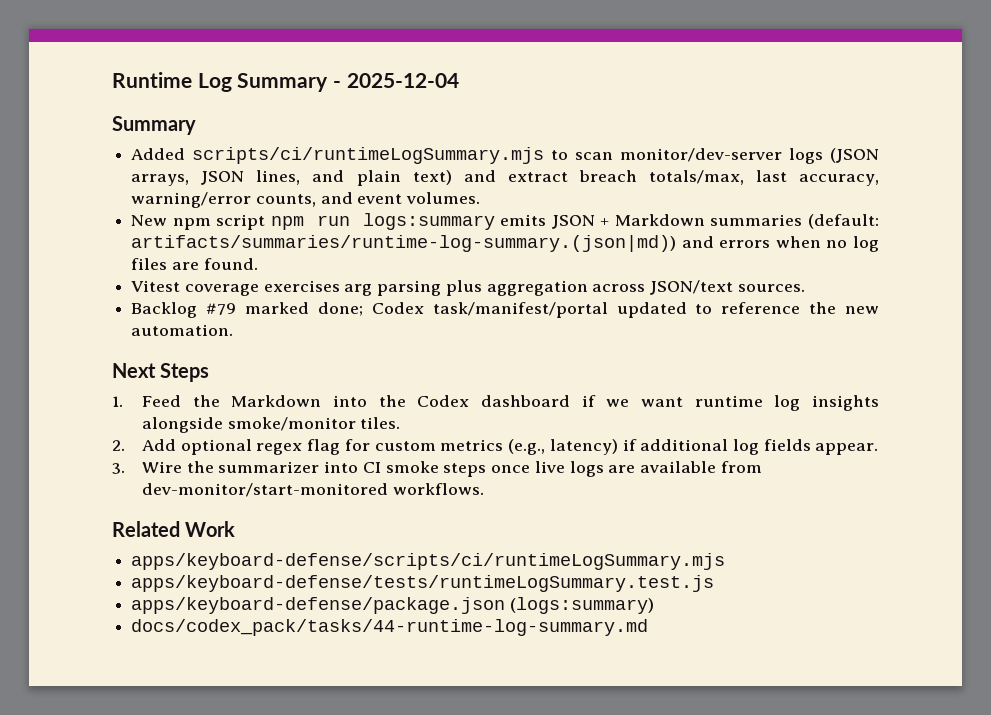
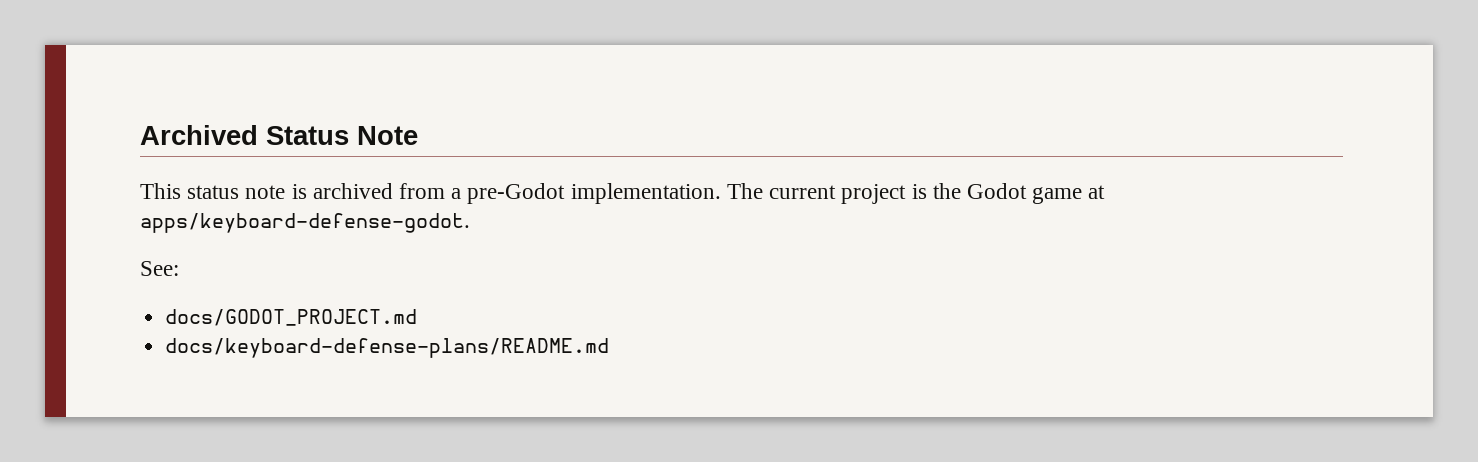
[112,72,459,92] [112,116,196,135] [131,147,879,164] [131,170,880,186] [131,192,481,208] [131,213,880,230] [131,235,879,252] [131,258,258,270] [131,280,805,296] [131,302,879,318] [131,324,234,336] [112,363,210,382] [112,395,879,411] [141,417,401,433] [112,439,879,455] [112,461,762,477] [141,483,484,497] [112,521,236,537] [131,553,726,570] [131,575,715,592] [131,597,654,614] [131,619,649,636] Runtime Log Summary - 2025-12-04 // Summary // Added scripts/ci/runtimeLogSummary.mjs to scan monitor/dev-server logs (JSON arrays, JSON lines, and plain text) and extract breach totals/max, last accuracy, warning/error counts, and event volumes. // New npm script npm run logs:summary emits JSON + Markdown summaries (default: artifacts/summaries/runtime-log-summary.(json|md)) and errors when no log files are found. // Vitest coverage exercises arg parsing plus aggregation across JSON/text sources. // Backlog #79 marked done; Codex task/manifest/portal updated to reference the new automation. // Next Steps // 1. Feed the Markdown into the Codex dashboard if we want runtime log insights alongside smoke/monitor tiles. // 2. Add optional regex flag for custom metrics (e.g., latency) if additional log fields appear. // 3. Wire the summarizer into CI smoke steps once live logs are available from dev-monitor/start-monitored workflows. // Related Work // apps/keyboard-defense/scripts/ci/runtimeLogSummary.mjs // apps/keyboard-defense/tests/runtimeLogSummary.test.js // apps/keyboard-defense/package.json (logs:summary) // docs/codex_pack/tasks/44-runtime-log-summary.md -> [140,125,418,145] [140,183,1106,204] [140,213,470,233] [140,261,179,276] [165,309,418,326] [165,338,610,358] Archived Status Note // This status note is archived from a pre-Godot implementation. The current project is the Godot game at apps/keyboard-defense-godot. // See: // docs/GODOT_PROJECT.md // docs/keyboard-defense-plans/README.md

